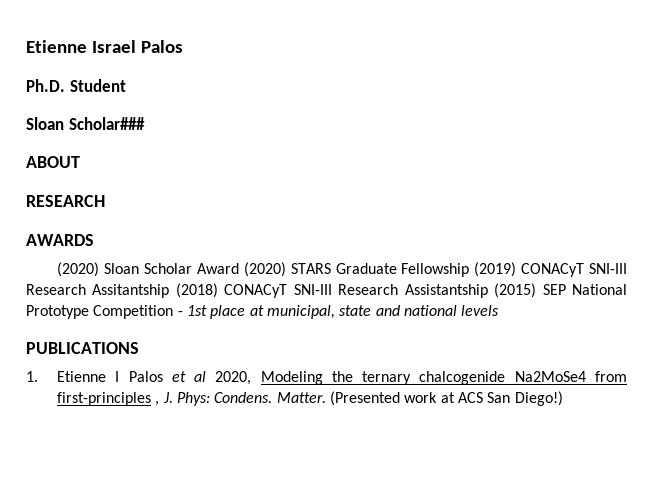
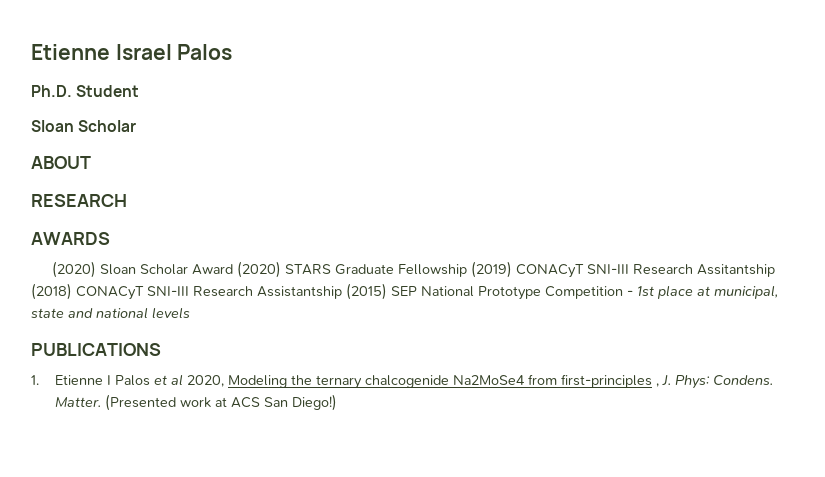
[68,117,145,130] Scholar### -> [78,120,137,132] Scholar

